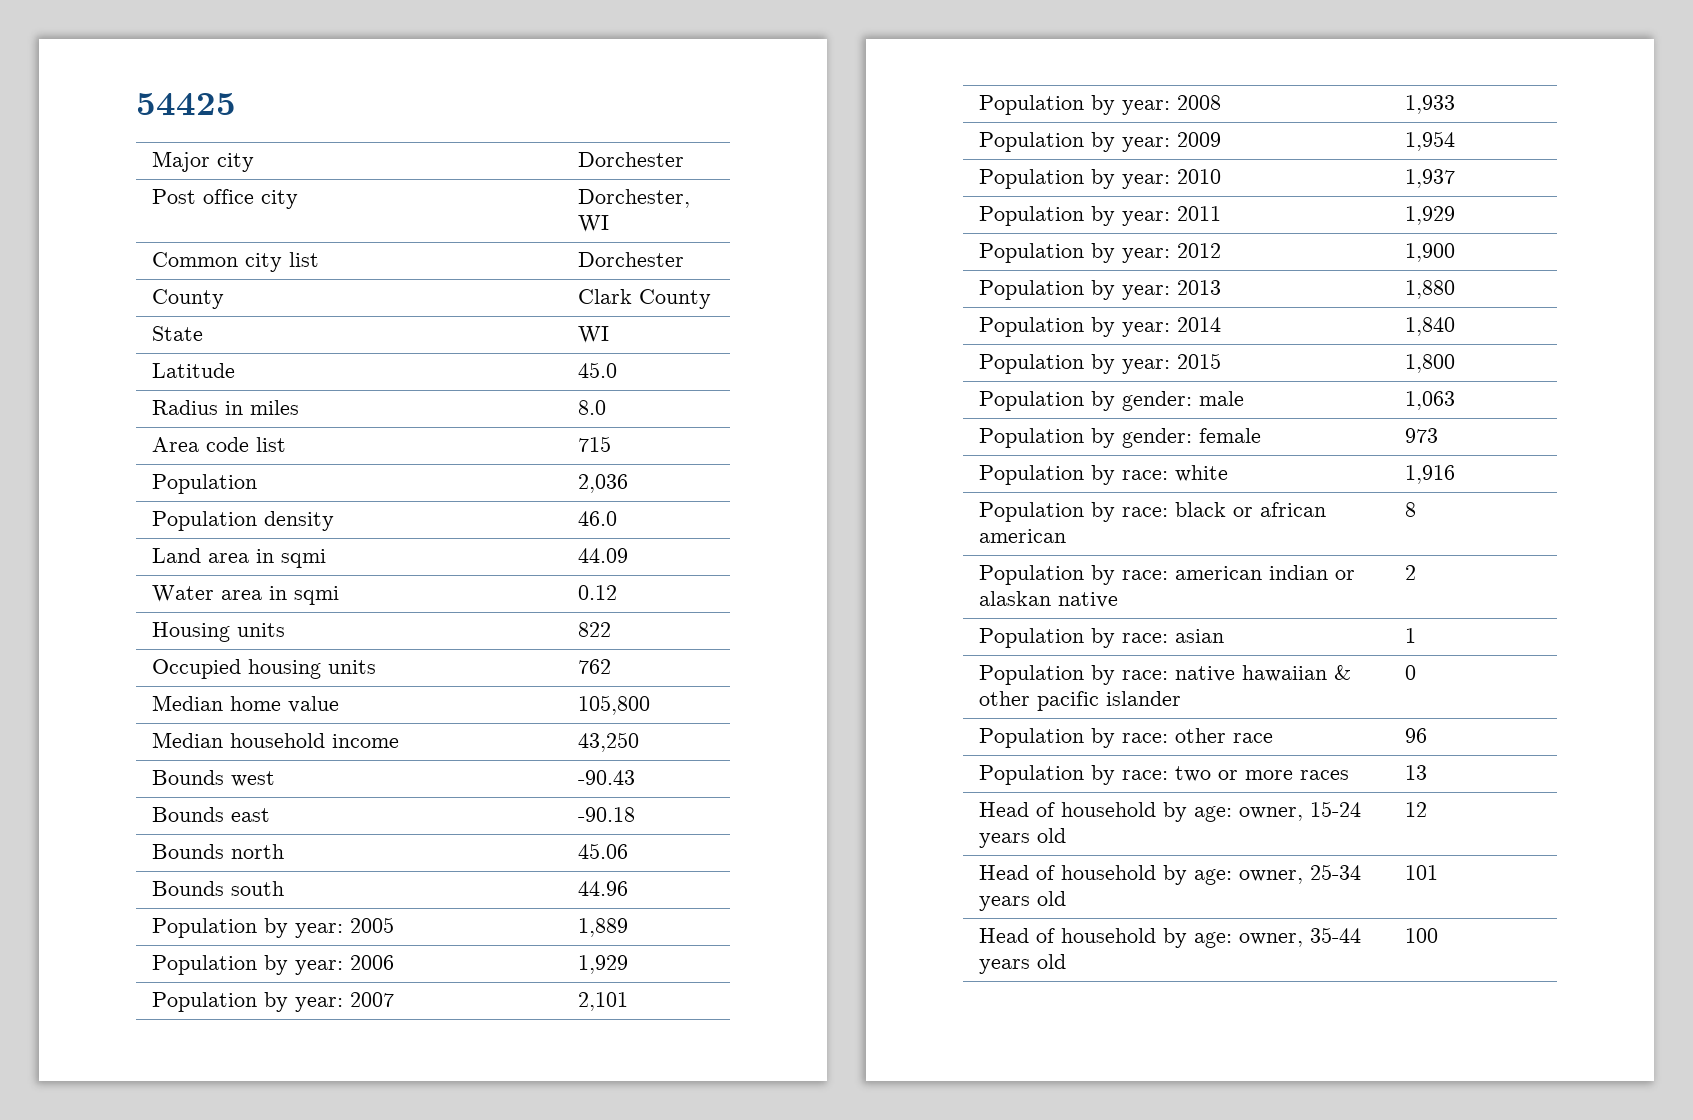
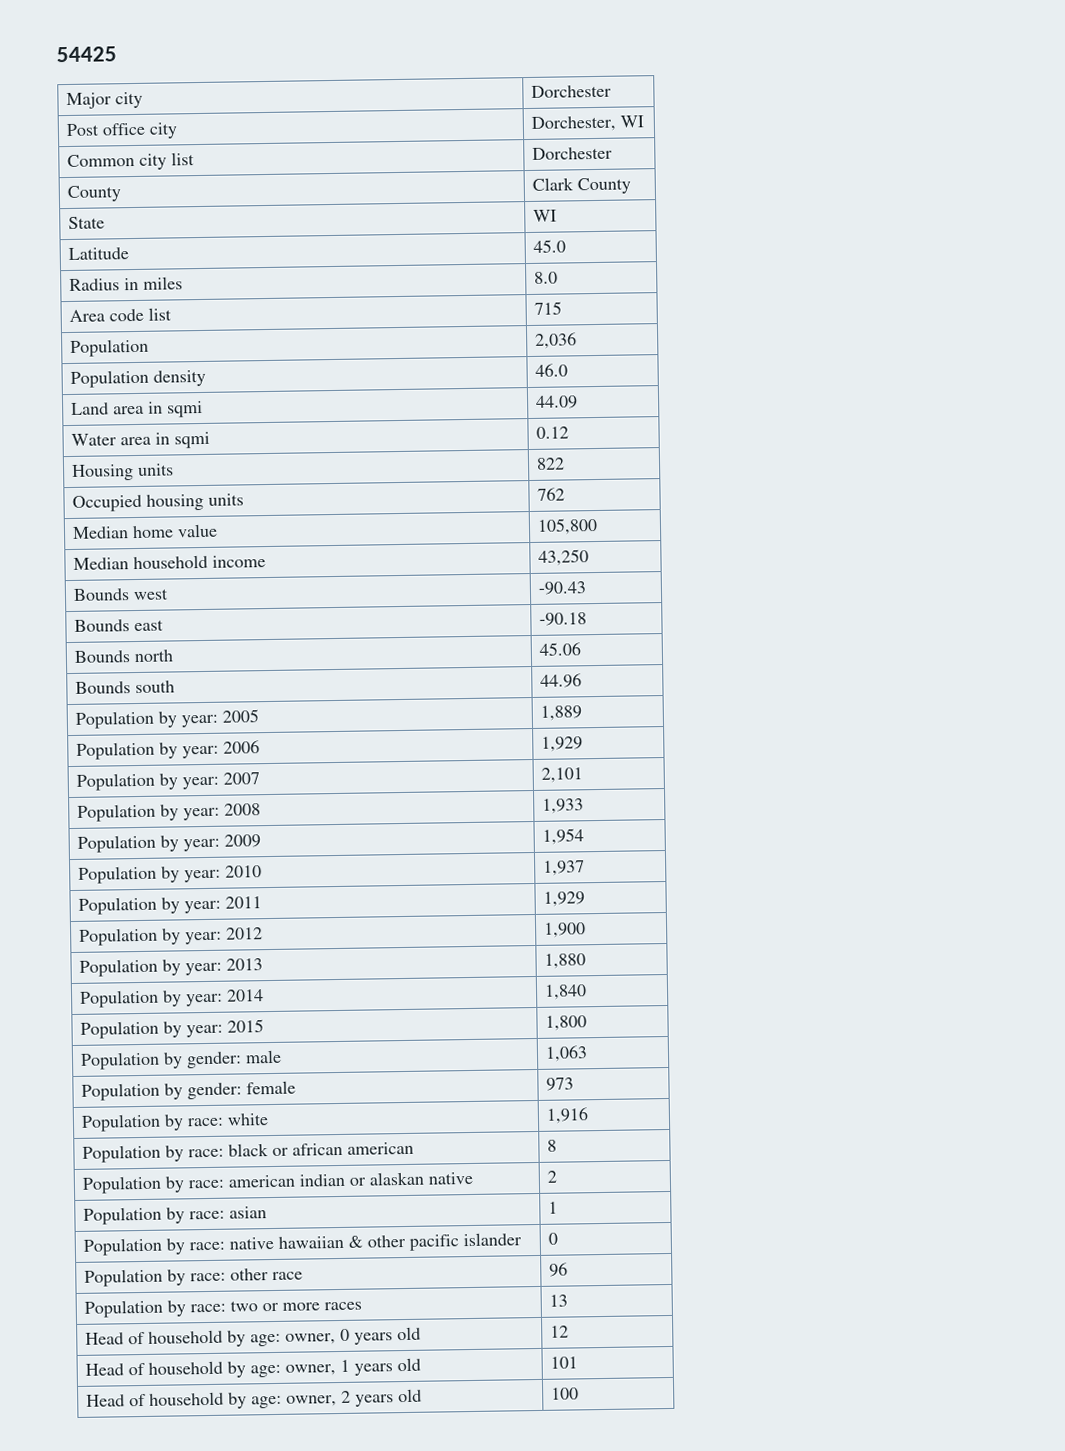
[1309,801,1361,817] 15-24 -> [339,1328,350,1342] 0
[1309,864,1361,880] 25-34 -> [339,1359,350,1373] 1
[1309,927,1361,943] 35-44 -> [340,1390,351,1403] 2

